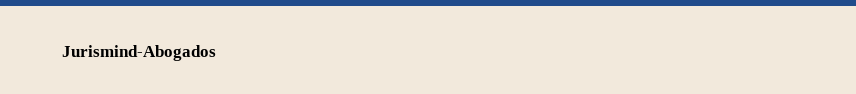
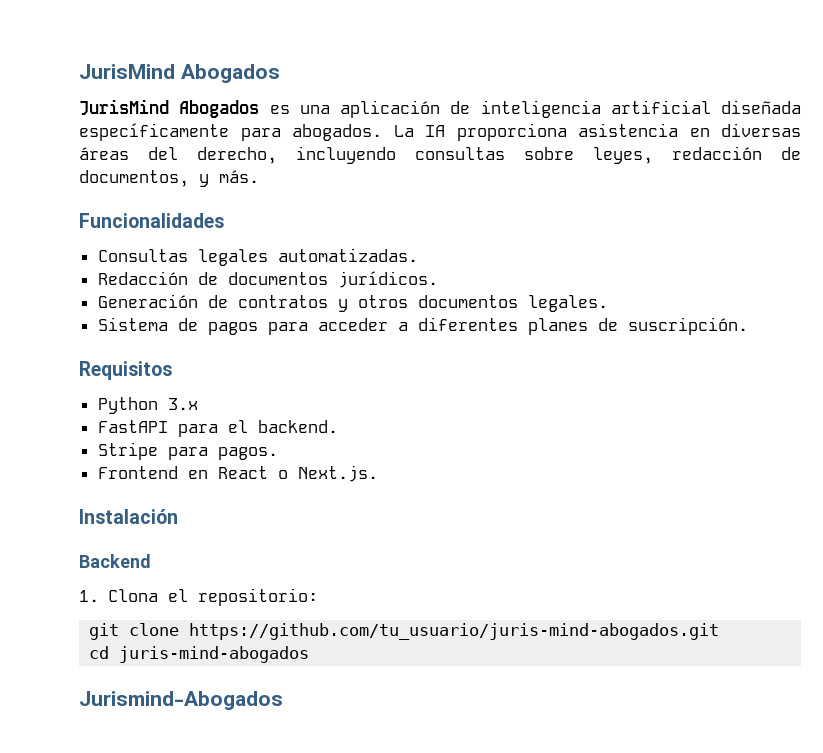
(62, 53) none -> [79,64,280,83] [79,99,801,118] [79,123,801,141] [79,146,801,164] [79,170,259,187] [79,213,224,228] [97,248,418,266] [97,271,438,288] [97,294,608,312] [97,317,748,335] [79,361,172,380] [97,397,198,414] [97,420,338,437] [97,442,278,460] [97,465,378,482] [79,509,178,524] [79,554,151,568] [79,588,318,606] [89,623,720,640] [89,646,310,663] JurisMind Abogados // JurisMind Abogados es una aplicación de inteligencia artificial diseñada específicamente para abogados. La IA proporciona asistencia en diversas áreas del derecho, incluyendo consultas sobre leyes, redacción de documentos, y más. // Funcionalidades // Consultas legales automatizadas. // Redacción de documentos jurídicos. // Generación de contratos y otros documentos legales. // Sistema de pagos para acceder a diferentes planes de suscripción. // Requisitos // Python 3.x // FastAPI para el backend. // Stripe para pagos. // Frontend en React o Next.js. // Instalación // Backend // 1. Clona el repositorio: // git clone https://github.com/tu_usuario/juris-mind-abogados.git // cd juris-mind-abogados //

